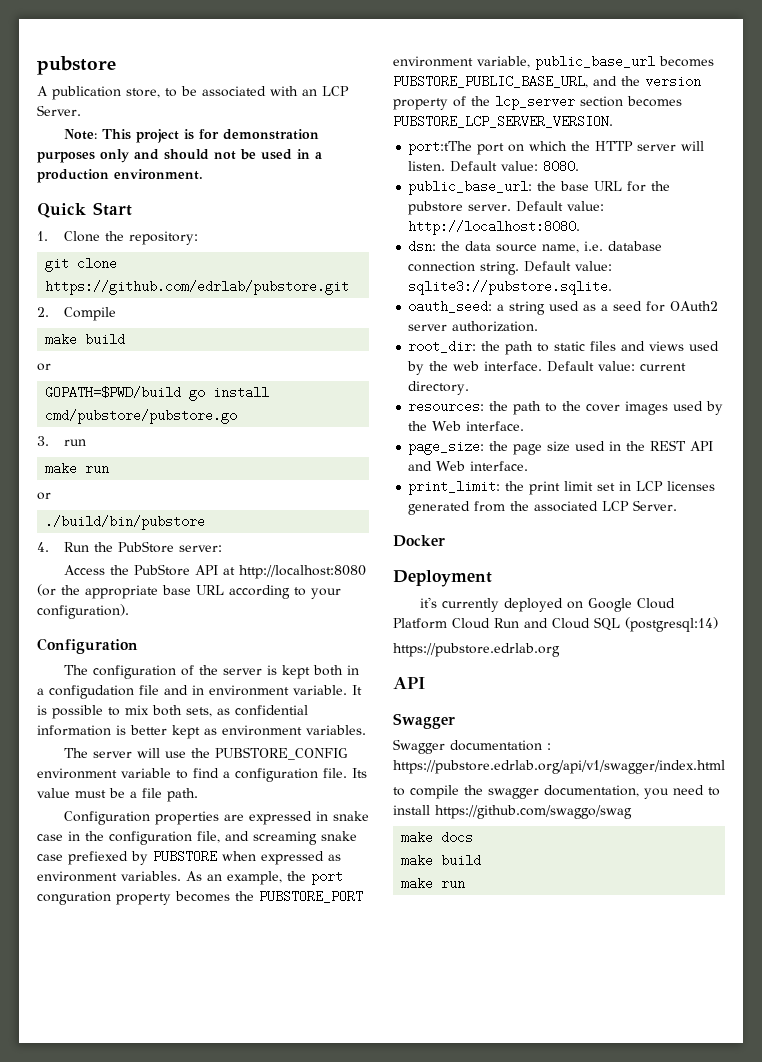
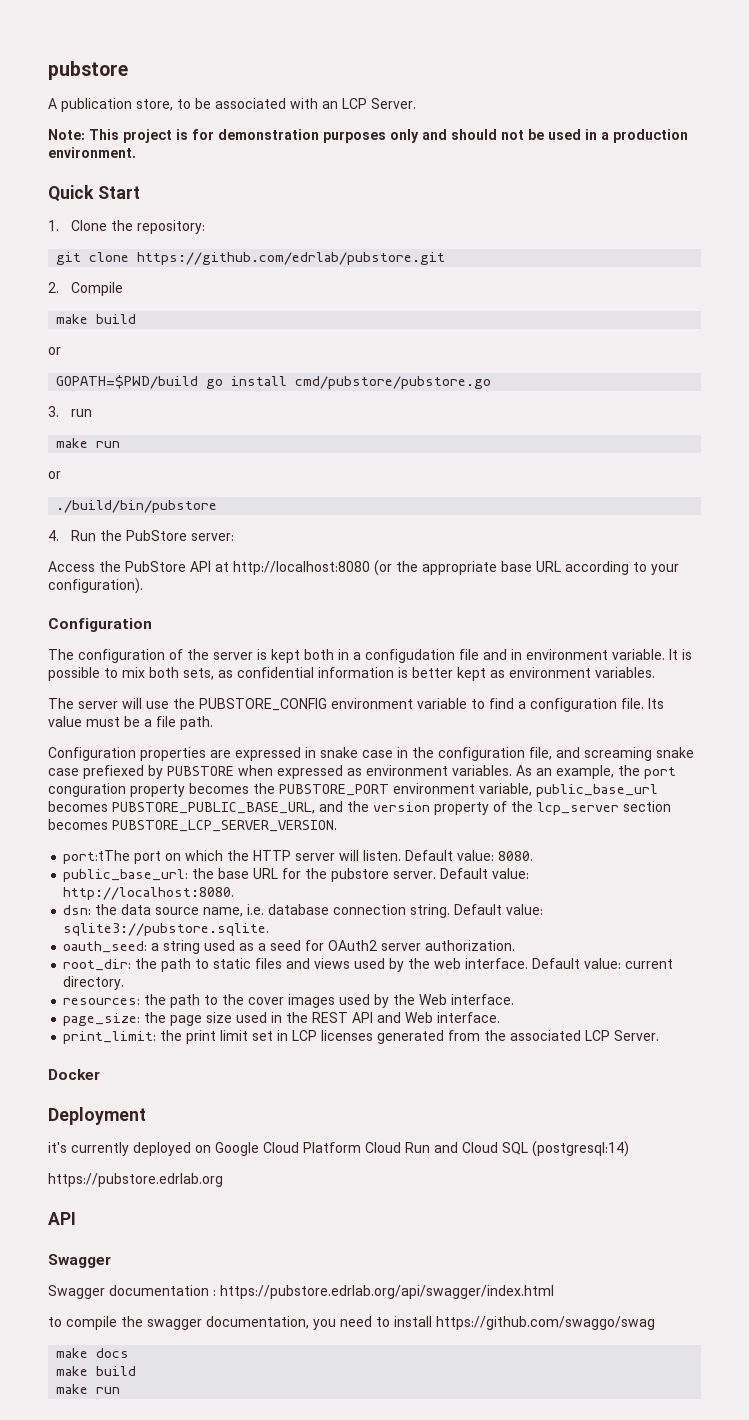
[393,760,725,774] https://pubstore.edrlab.org/api/v1/swagger/index.html -> [220,1285,554,1299] https://pubstore.edrlab.org/api/swagger/index.html

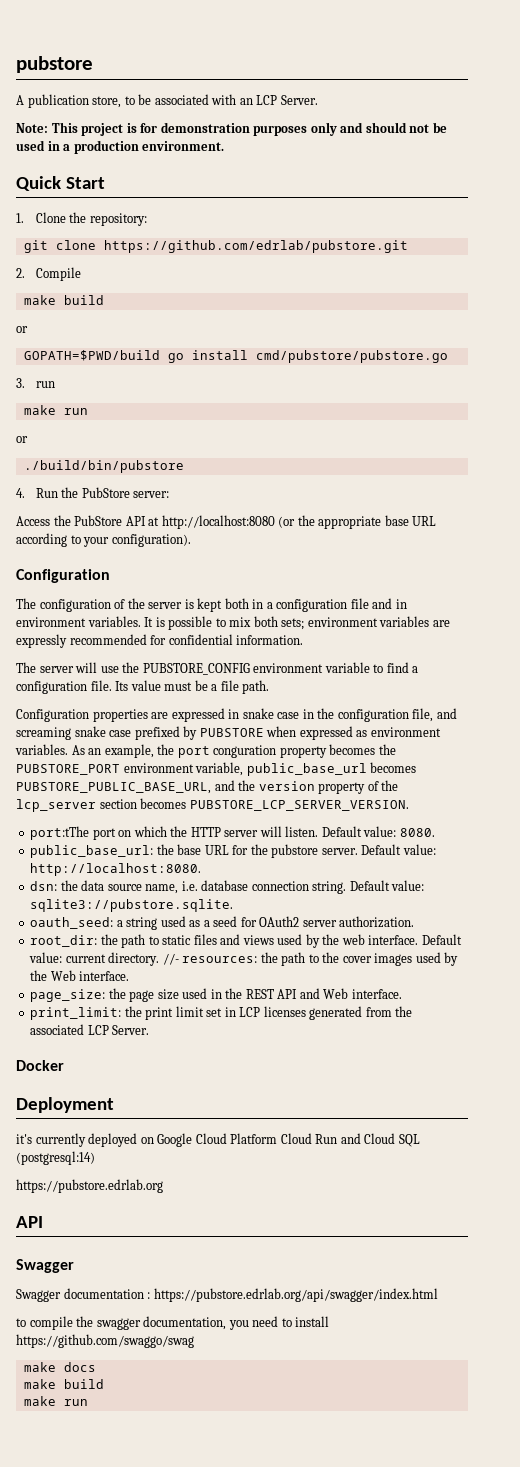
[365,649,455,663] configudation -> [276,599,348,612] configuration
[612,649,665,660] variable. -> [87,616,141,627] variables.
[183,667,655,681] sets, as confidential information is better kept as environment variables. -> [281,616,450,630] [16,634,304,648] sets; environment variables are expressly recommended for confidential information.
[83,765,144,779] prefiexed -> [134,726,180,740] prefixed
(125, 983) // -> [162,953,179,965] //-

